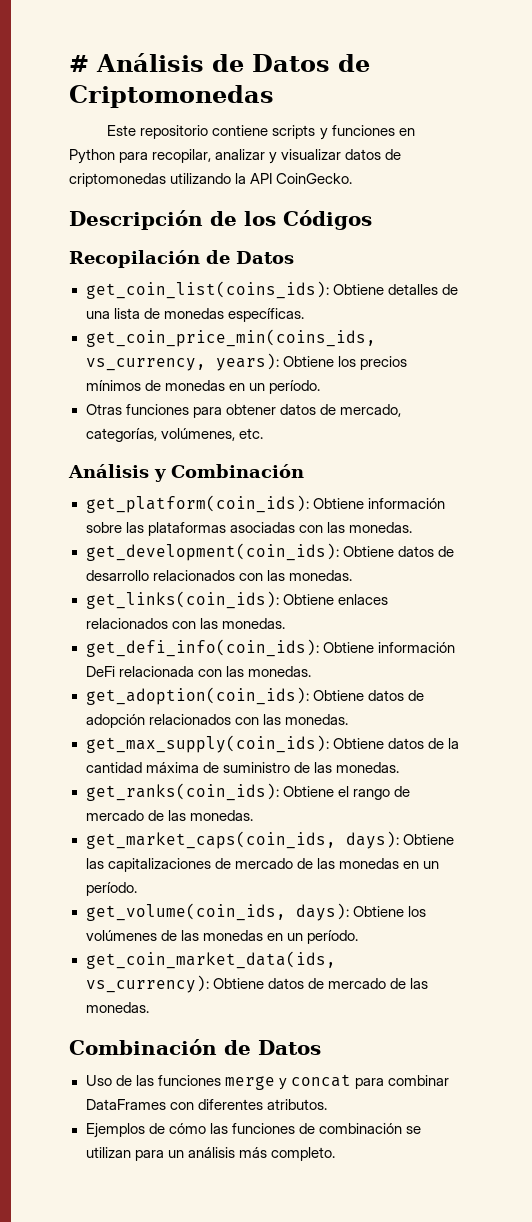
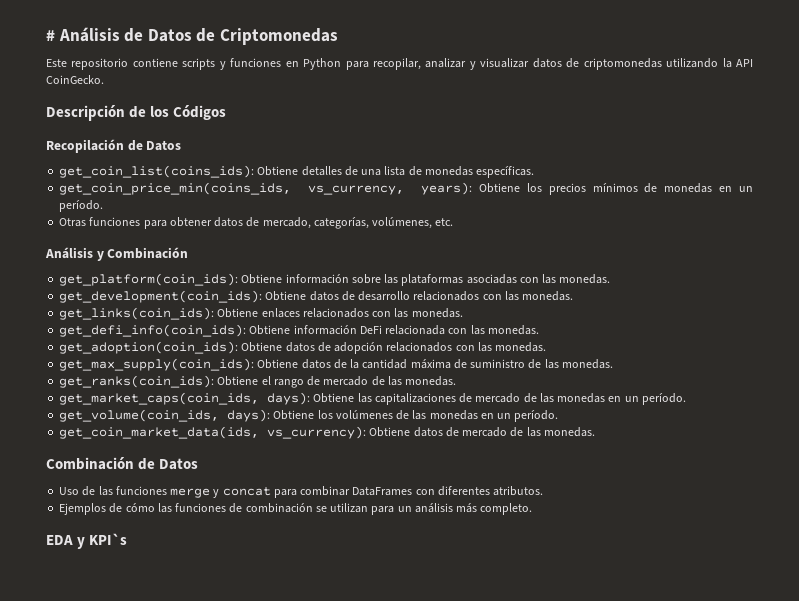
(335, 1154) none -> [46,533,128,549] // EDA y KPI`s

